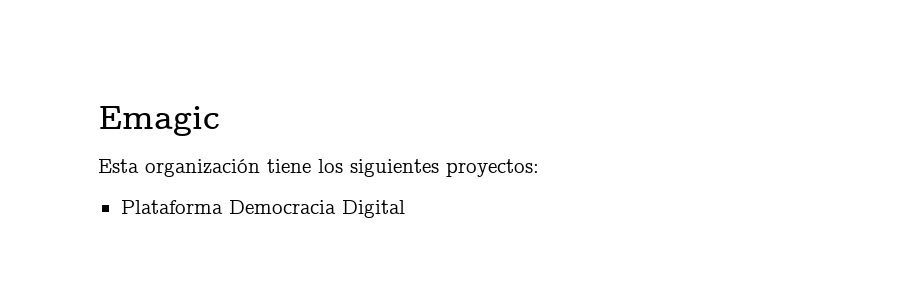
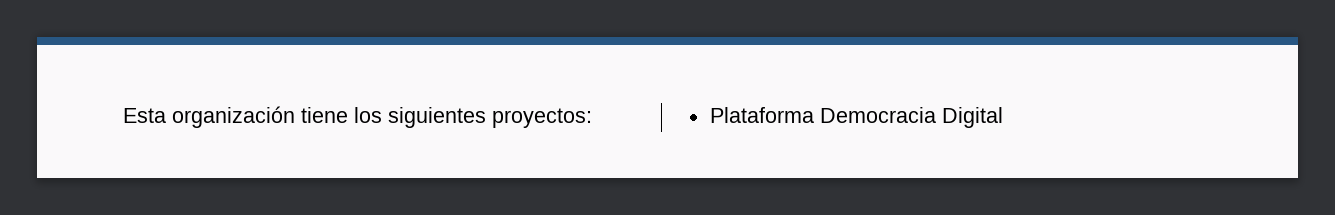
[98,106,220,136] Emagic // -> (123, 115) none

